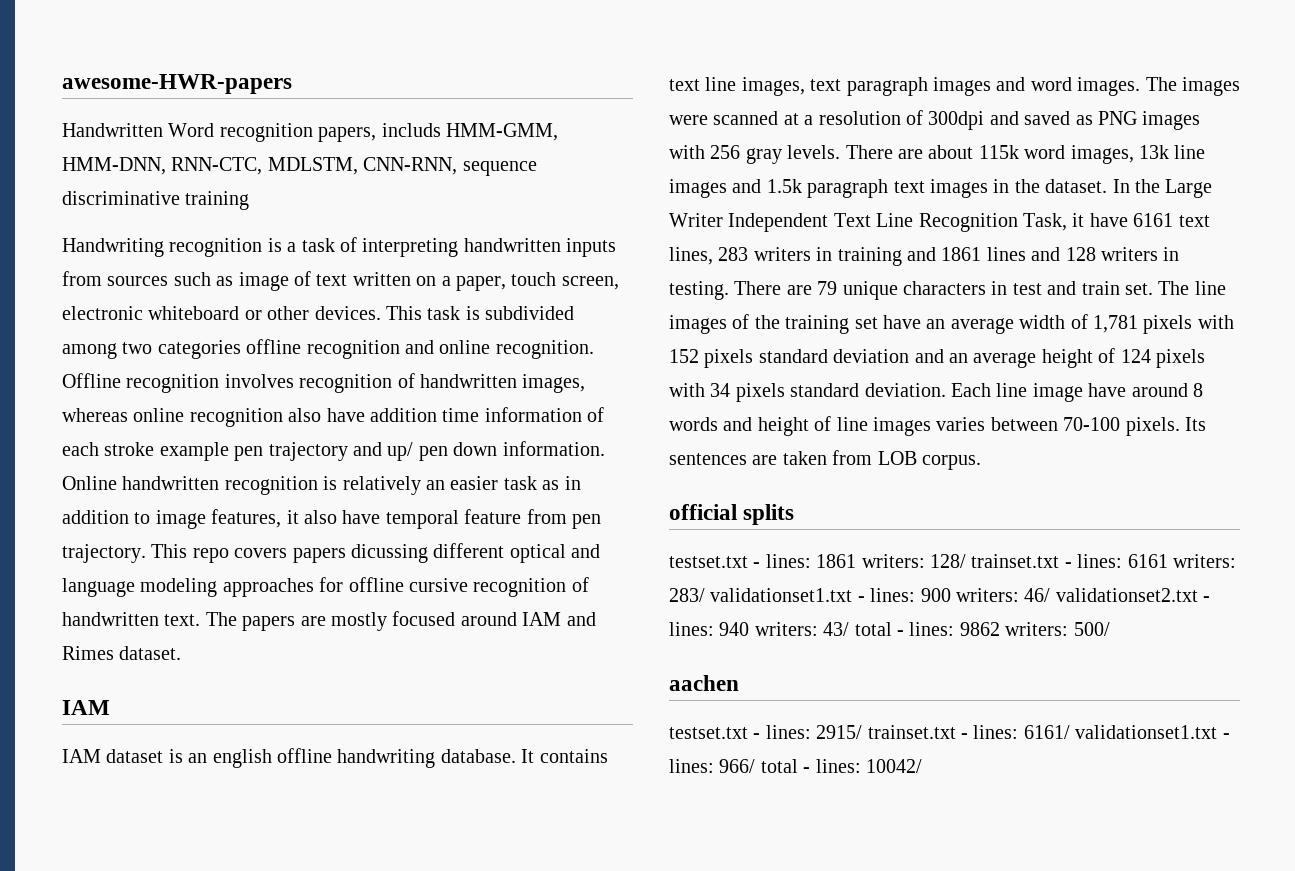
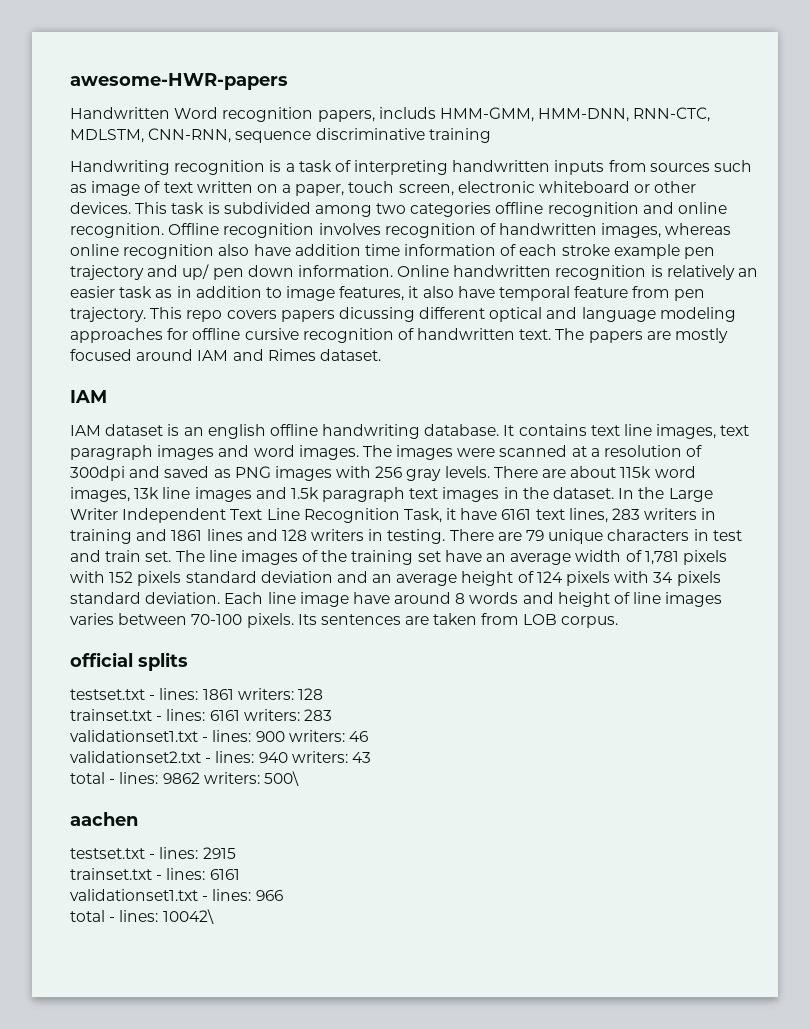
[930,554,966,568] 128/ -> [297,688,323,700] 128 //
[669,588,705,602] 283/ -> [303,709,332,721] 283 //
[1024,588,1051,602] 46/ -> [348,731,368,742] 46 //
[823,622,850,636] 43/ -> [351,752,371,763] 43 //
[1073,622,1110,636] 500/ -> [263,771,299,786] 500\
[816,725,1230,739] [669,759,922,773] 2915/ trainset.txt - lines: 6161/ validationset1.txt - lines: 966/ total - lines: 10042/ -> [202,847,236,859] [70,868,240,880] [70,889,283,901] [70,909,214,924] 2915 // trainset.txt - lines: 6161 // validationset1.txt - lines: 966 // total - lines: 10042\

